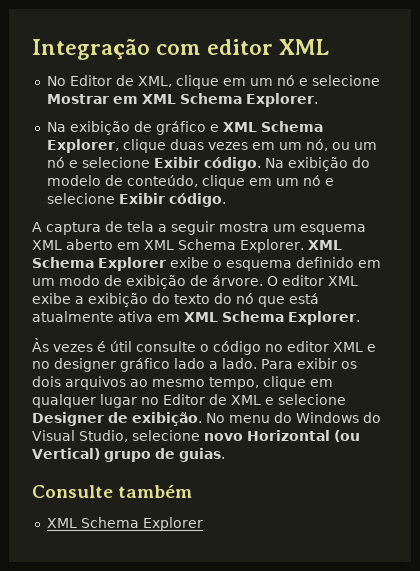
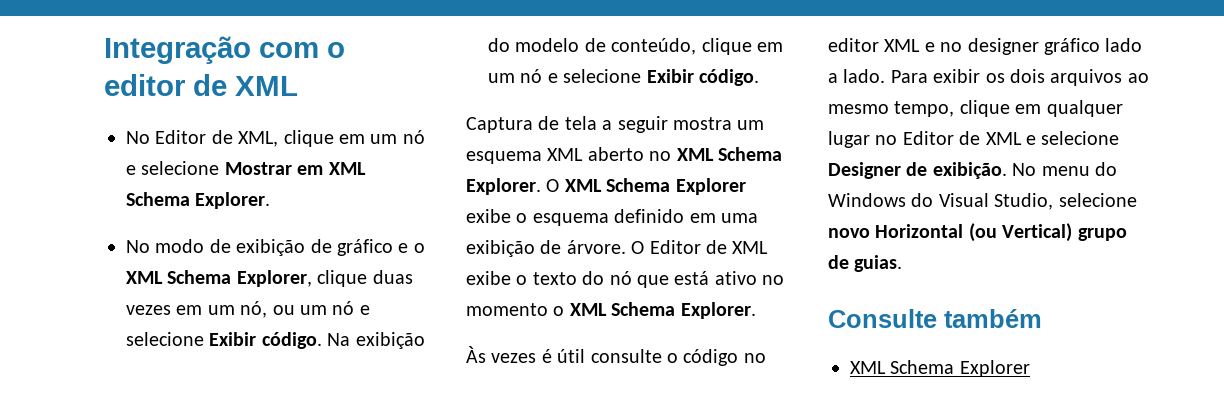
[207,39,274,55] editor -> [327,42,345,58] [104,74,227,96] o editor de
[46,122,66,132] Na -> [126,239,231,253] No modo de
(219, 128) none -> [413,243,425,253] o
[32,222,101,235] A captura -> [466,117,533,133] Captura
[117,239,304,253] em XML Schema Explorer. -> [649,147,782,161] [466,178,560,195] no XML Schema Explorer. O
[32,275,122,286] um modo de -> [721,213,758,223] uma
[282,275,358,286] [32,293,170,307] editor XML exibe a exibição do -> [649,240,769,254] [466,271,528,285] Editor de XML exibe o
[32,311,180,322] atualmente ativa em -> [714,271,785,285] [466,303,565,316] ativo no momento o

